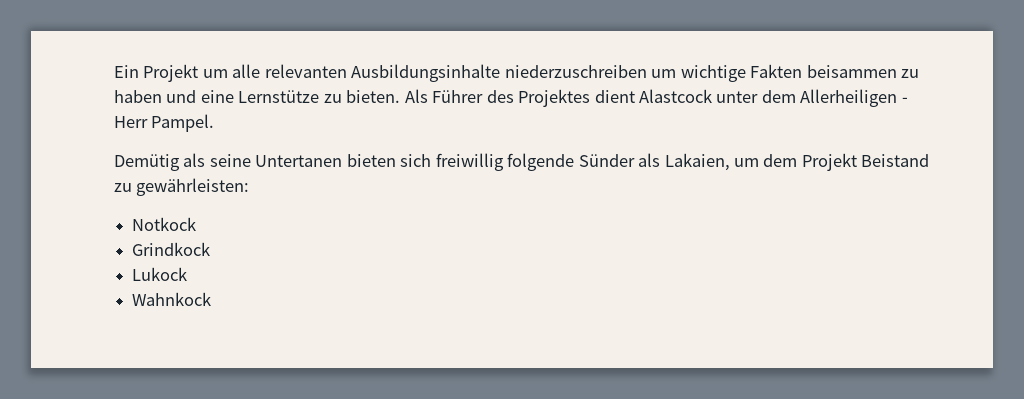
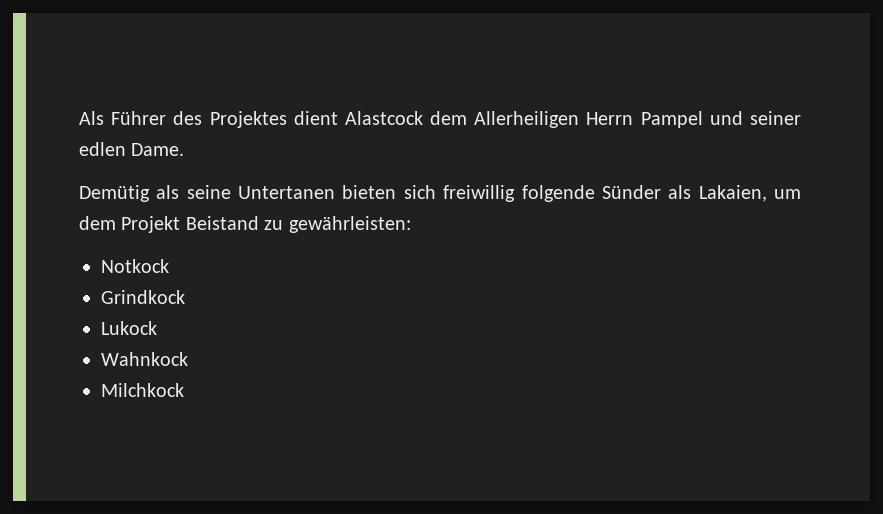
[114,64,920,82] [114,90,401,103] Ein Projekt um alle relevanten Ausbildungsinhalte niederzuschreiben um wichtige Fakten beisammen zu haben und eine Lernstütze zu bieten. -> (79, 118) none
[716,91,759,103] unter -> (423, 118) none
[901,97,908,103] [114,114,215,132] - Herr Pampel. -> [586,111,801,128] [79,142,185,156] Herrn Pampel und seiner edlen Dame.
(212, 299) none -> [101,383,184,397] // Milchkock

